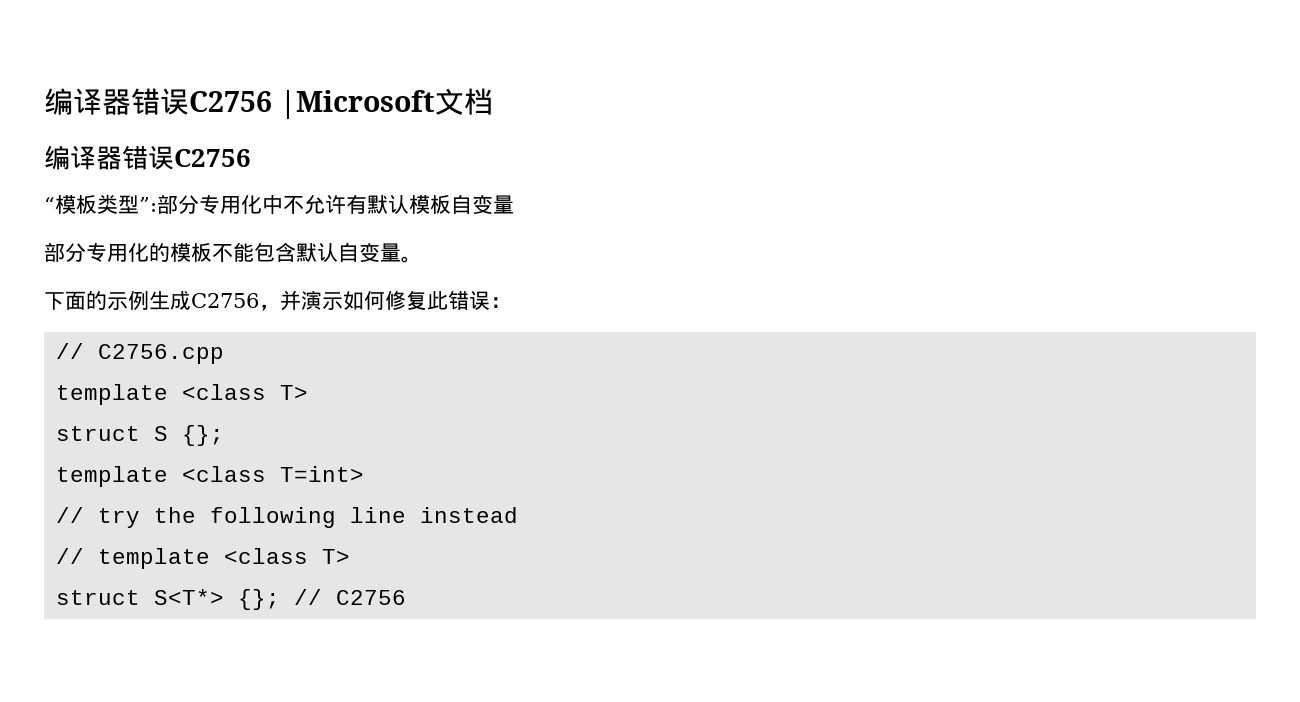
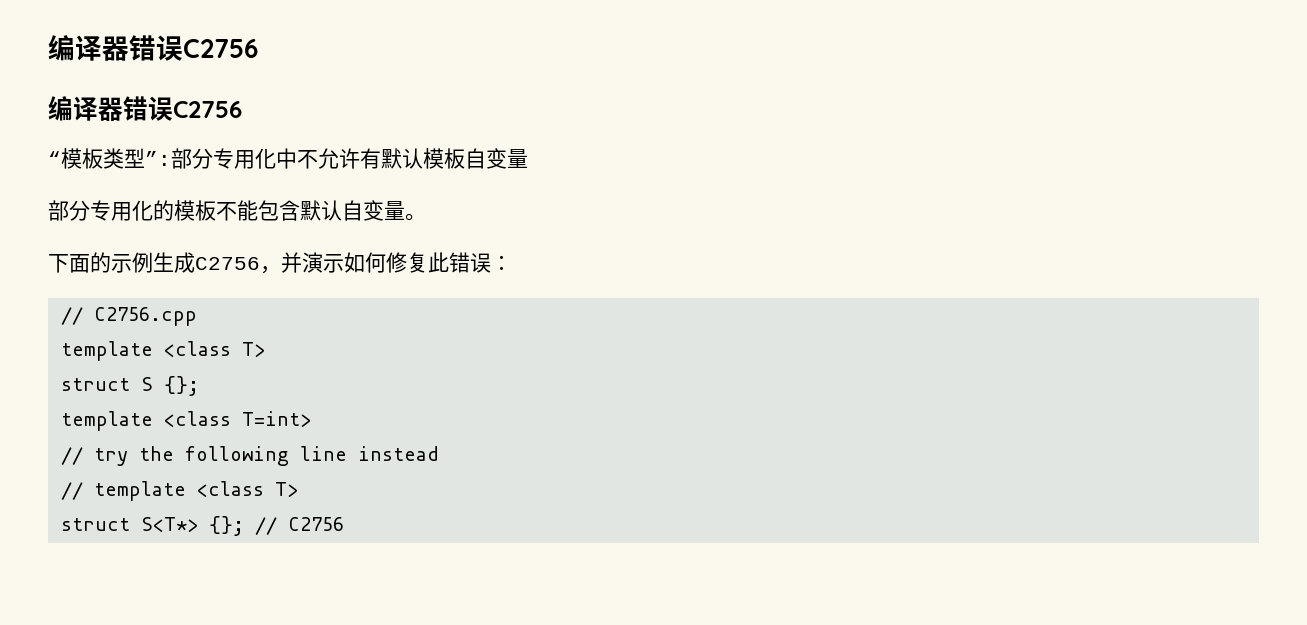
[44,88,493,119] 编译器错误C2756 |Microsoft文档 -> [48,35,259,61] 编译器错误C2756

